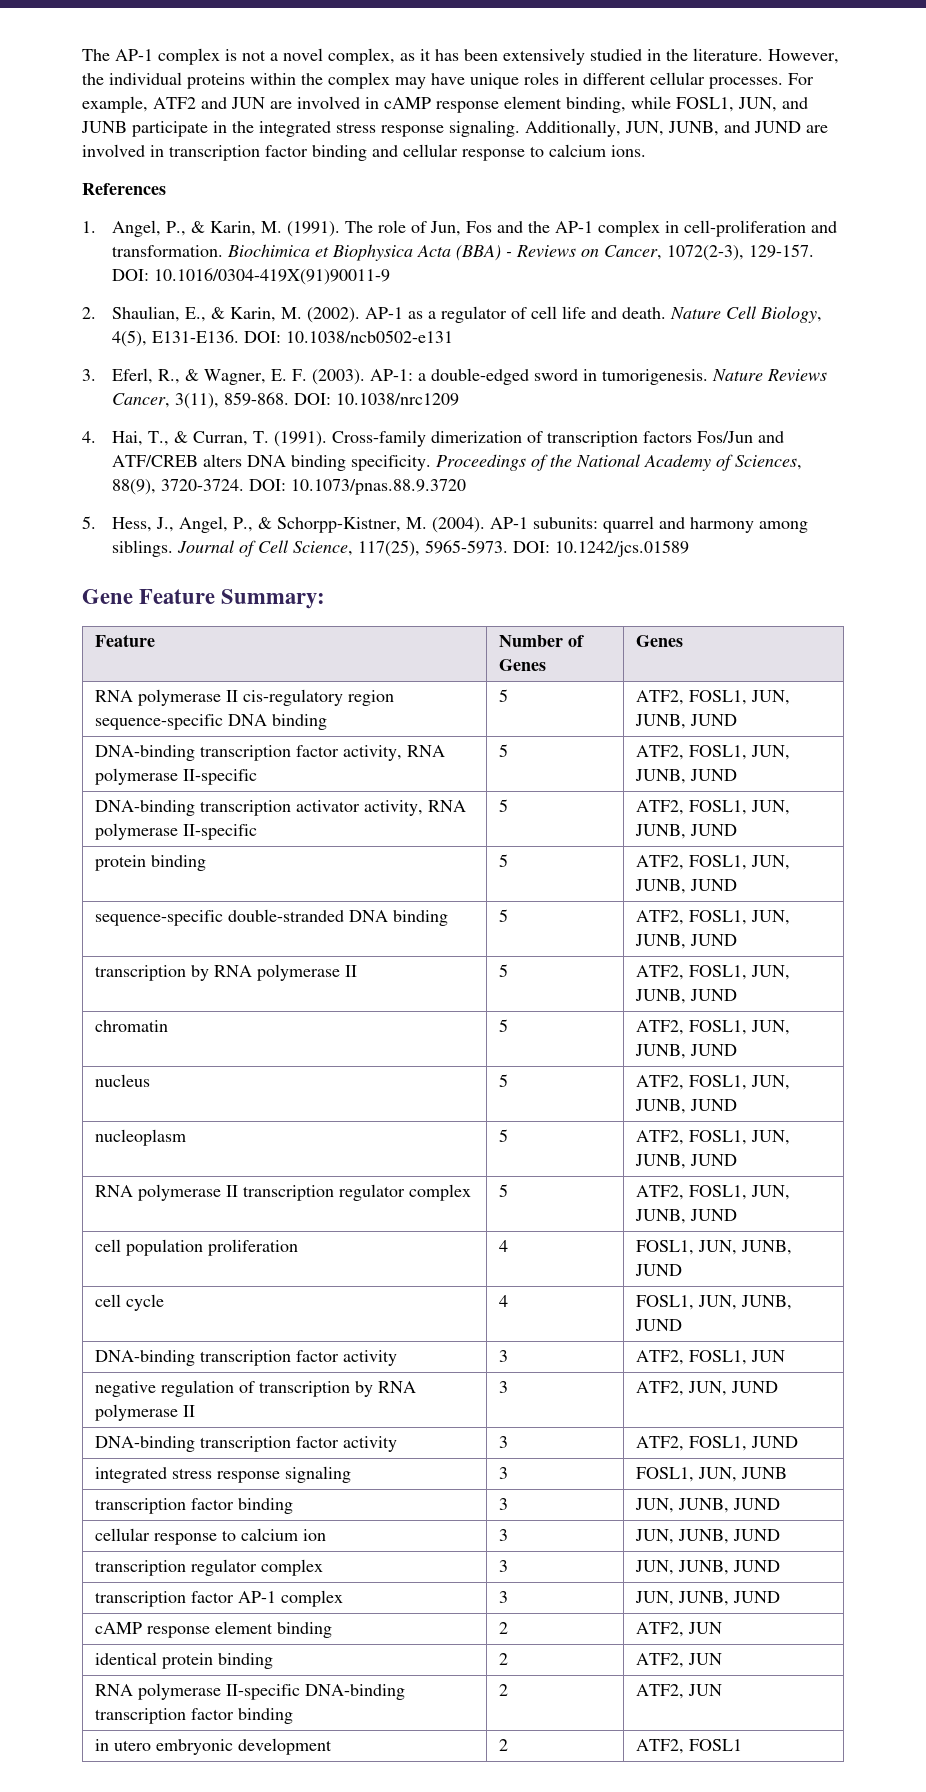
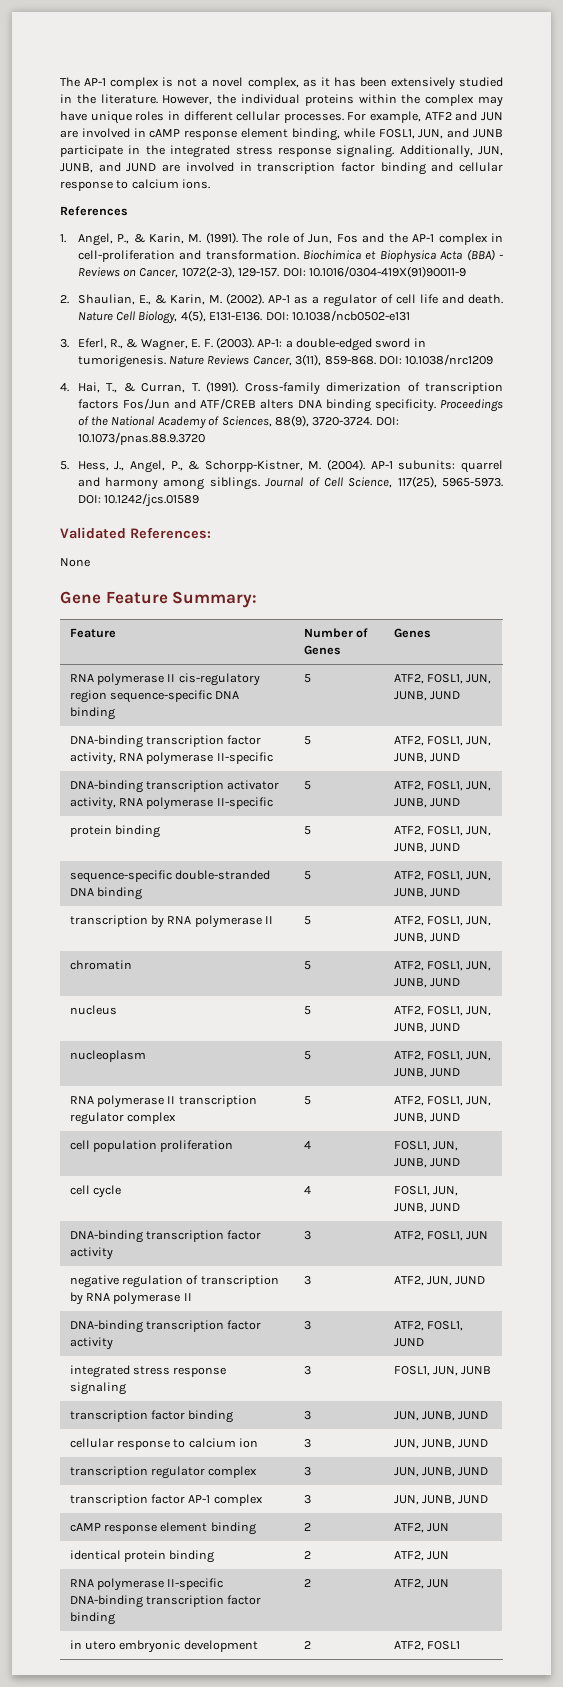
(690, 548) none -> [60,527,211,539] [60,558,90,567] // Validated References: // None

